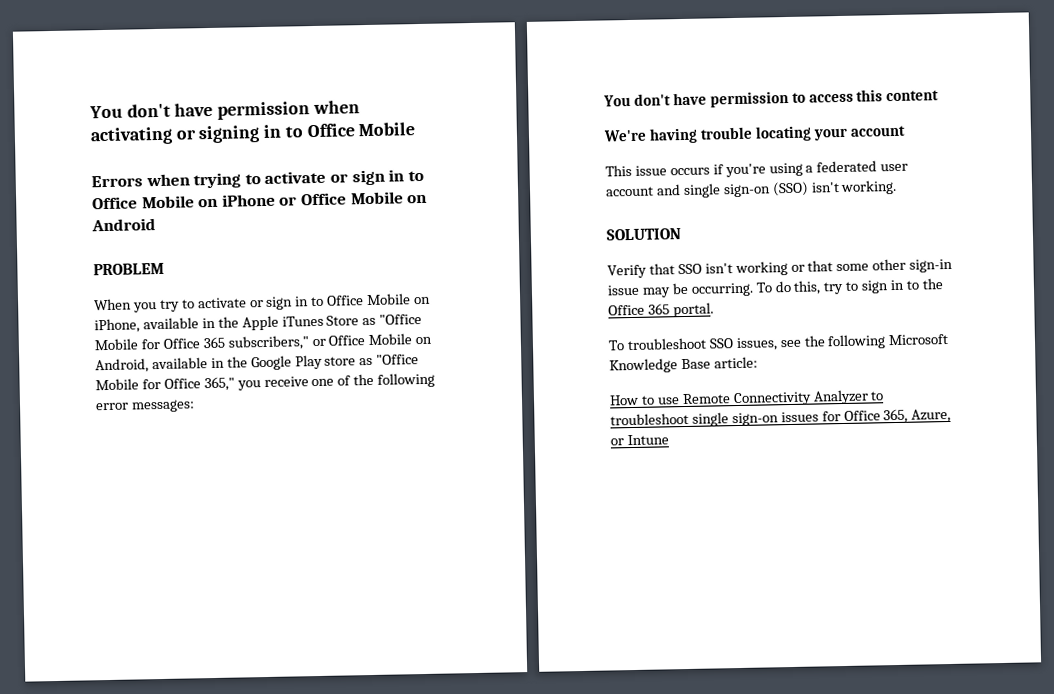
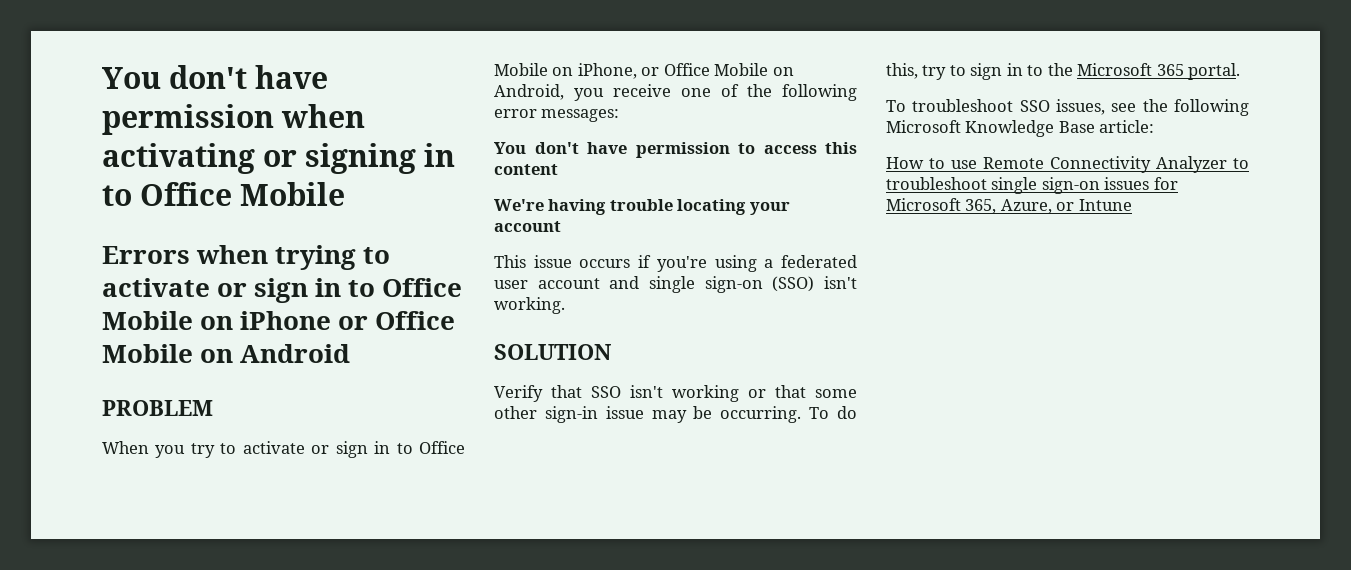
[142,313,423,331] [94,335,310,351] available in the Apple iTunes Store as "Office Mobile for Office 365 subscribers," -> (637, 71) none
[151,354,420,371] [95,376,235,392] available in the Google Play store as "Office Mobile for Office 365," -> (564, 92) none
[608,304,645,316] Office -> [1077,63,1153,76] Microsoft
[843,410,881,421] Office -> [886,198,961,211] Microsoft

